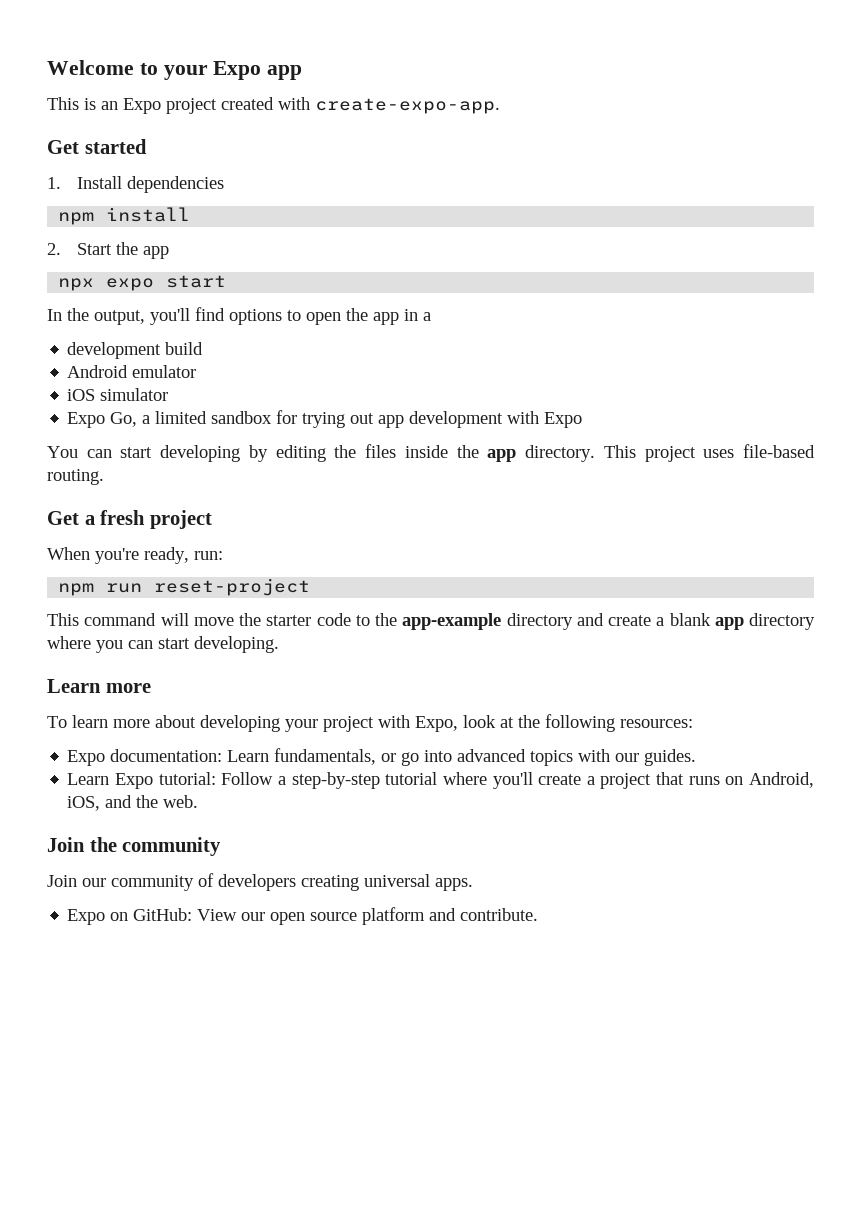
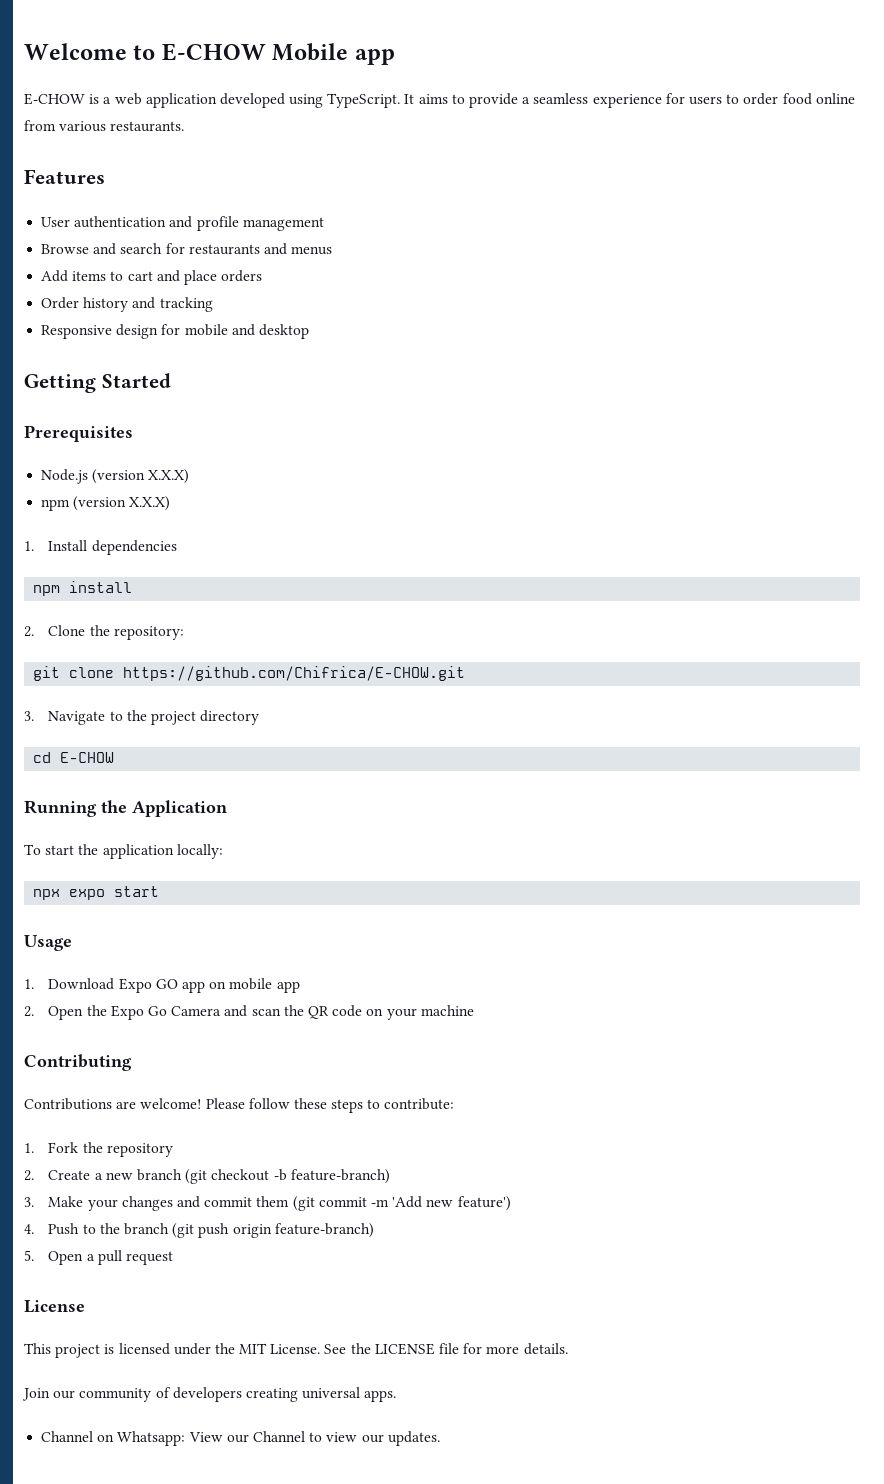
[163,61,303,80] [47,97,500,114] [47,139,147,154] your Expo app // This is an Expo project created with create-expo-app. // Get started -> [161,43,395,65] [24,93,855,108] [24,120,185,132] [24,169,105,184] [41,216,324,231] [41,243,333,255] [41,270,263,285] [41,297,213,312] [41,324,309,339] [24,373,171,393] [24,425,133,442] [41,469,190,484] [41,496,171,511] E-CHOW Mobile app // E-CHOW is a web application developed using TypeScript. It aims to provide a seamless experience for users to order food online from various restaurants. // Features // User authentication and profile management // Browse and search for restaurants and menus // Add items to cart and place orders // Order history and tracking // Responsive design for mobile and desktop // Getting Started // Prerequisites // Node.js (version X.X.X) // npm (version X.X.X)
[76,242,169,259] [58,275,227,291] [47,307,431,325] [67,342,204,359] [67,365,197,378] [67,388,169,401] [67,410,583,428] [47,444,816,462] [47,469,104,485] [47,510,212,529] [47,547,223,564] [58,578,311,596] [47,613,815,630] [47,636,279,653] [47,679,151,693] [47,714,693,732] [67,748,697,766] [67,772,814,789] [67,795,199,811] [47,837,222,856] Start the app // npx expo start // In the output, you'll find options to open the app in a // development build // Android emulator // iOS simulator // Expo Go, a limited sandbox for trying out app development with Expo // You can start developing by editing the files inside the app directory. This project uses file-based routing. // Get a fresh project // When you're ready, run: // npm run reset-project // This command will move the starter code to the app-example directory and create a blank app directory where you can start developing. // Learn more // To learn more about developing your project with Expo, look at the following resources: // Expo documentation: Learn fundamentals, or go into advanced topics with our guides. // Learn Expo tutorial: Follow a step-by-step tutorial where you'll create a project that runs on Android, iOS, and the web. // Join the community -> [48,625,184,640] [33,666,466,681] [24,710,260,725] [33,752,115,763] [24,800,227,817] [24,844,223,859] [33,886,160,900] [24,935,72,951] [24,978,300,993] [24,1005,474,1020] [24,1054,132,1071] [24,1098,455,1113] [24,1142,173,1157] [24,1169,390,1184] [24,1196,511,1211] [24,1223,374,1238] [24,1250,174,1265] [24,1300,85,1313] [24,1343,568,1358] Clone the repository: // git clone https://github.com/Chifrica/E-CHOW.git // 3. Navigate to the project directory // cd E-CHOW // Running the Application // To start the application locally: // npx expo start // Usage // 1. Download Expo GO app on mobile app // 2. Open the Expo Go Camera and scan the QR code on your machine // Contributing // Contributions are welcome! Please follow these steps to contribute: // 1. Fork the repository // 2. Create a new branch (git checkout -b feature-branch) // 3. Make your changes and commit them (git commit -m 'Add new feature') // 4. Push to the branch (git push origin feature-branch) // 5. Open a pull request // License // This project is licensed under the MIT License. See the LICENSE file for more details.
[67,907,539,925] Expo on GitHub: View our open source platform and contribute. -> [41,1431,440,1446] Channel on Whatsapp: View our Channel to view our updates.

